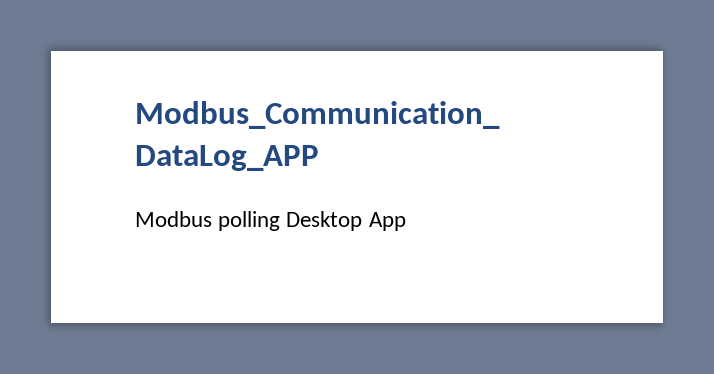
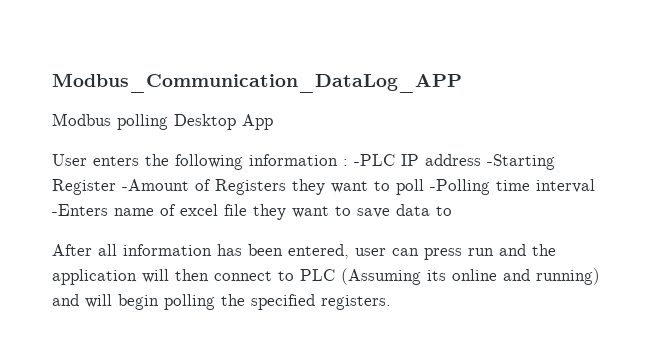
(406, 221) none -> [52,154,555,170] [52,179,595,195] [52,204,452,220] [52,244,556,260] [52,268,600,285] [52,294,391,310] // User enters the following information : -PLC IP address -Starting Register -Amount of Registers they want to poll -Polling time interval -Enters name of excel file they want to save data to // After all information has been entered, user can press run and the application will then connect to PLC (Assuming its online and running) and will begin polling the specified registers.

